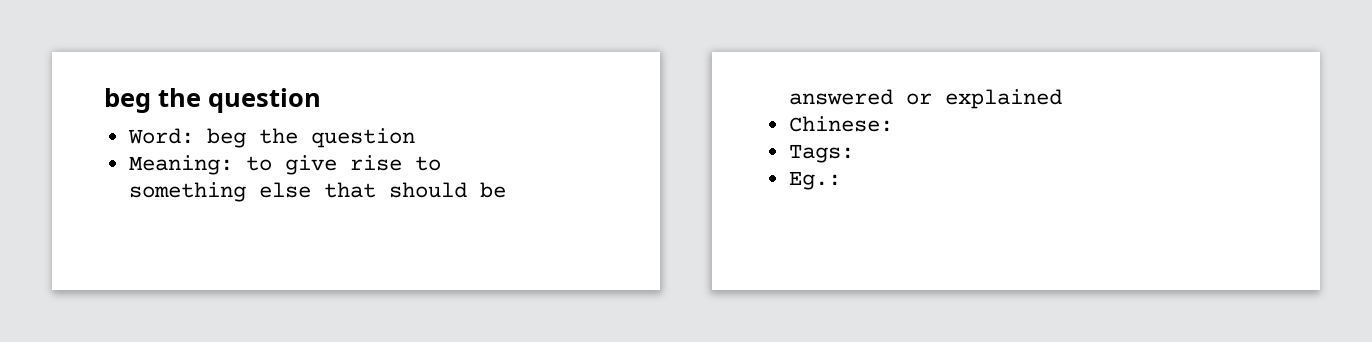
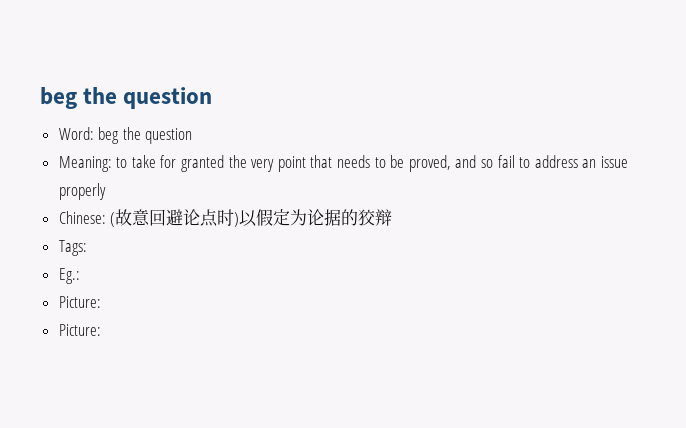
[284,155,441,175] [128,182,506,202] [788,89,1062,109] [788,116,893,132] give rise to something else that should be answered or explained // Chinese: -> [131,155,628,172] [58,183,106,200] [58,209,393,227] take for granted the very point that needs to be proved, and so fail to address an issue properly // Chinese: (故意回避论点时)以假定为论据的狡辩
(841, 180) none -> [58,296,101,308] [58,324,101,336] // Picture: // Picture:

